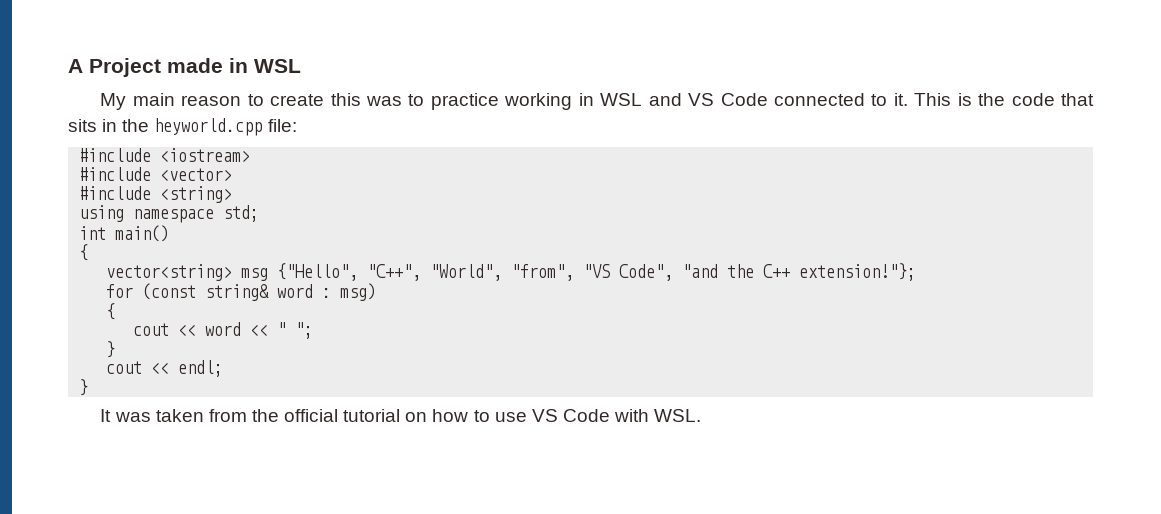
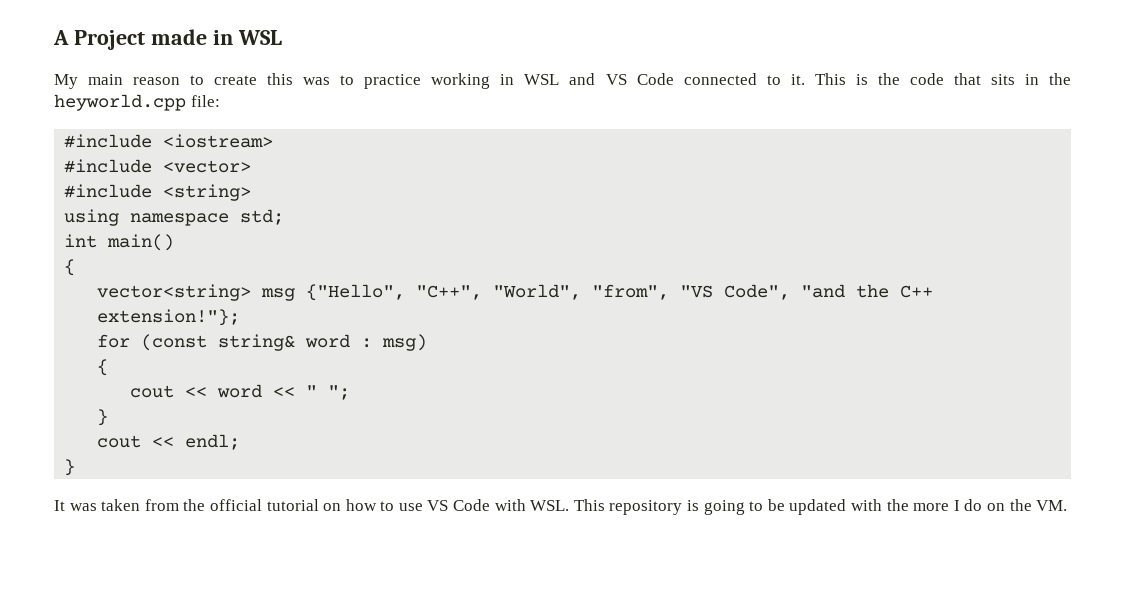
(702, 415) none -> [573,499,1068,515] This repository is going to be updated with the more I do on the VM.

